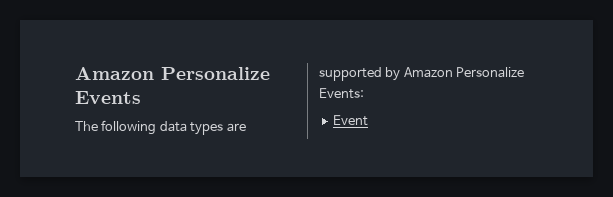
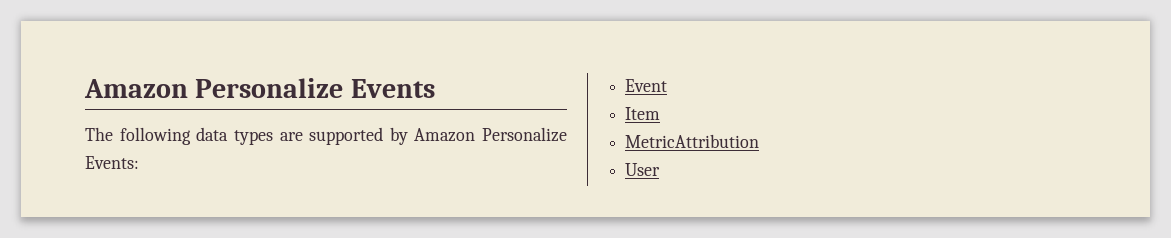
(368, 120) none -> [625,107,661,120] [625,134,760,148] [625,163,661,176] // Item // MetricAttribution // User

